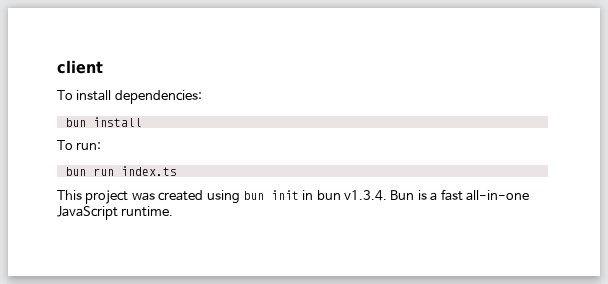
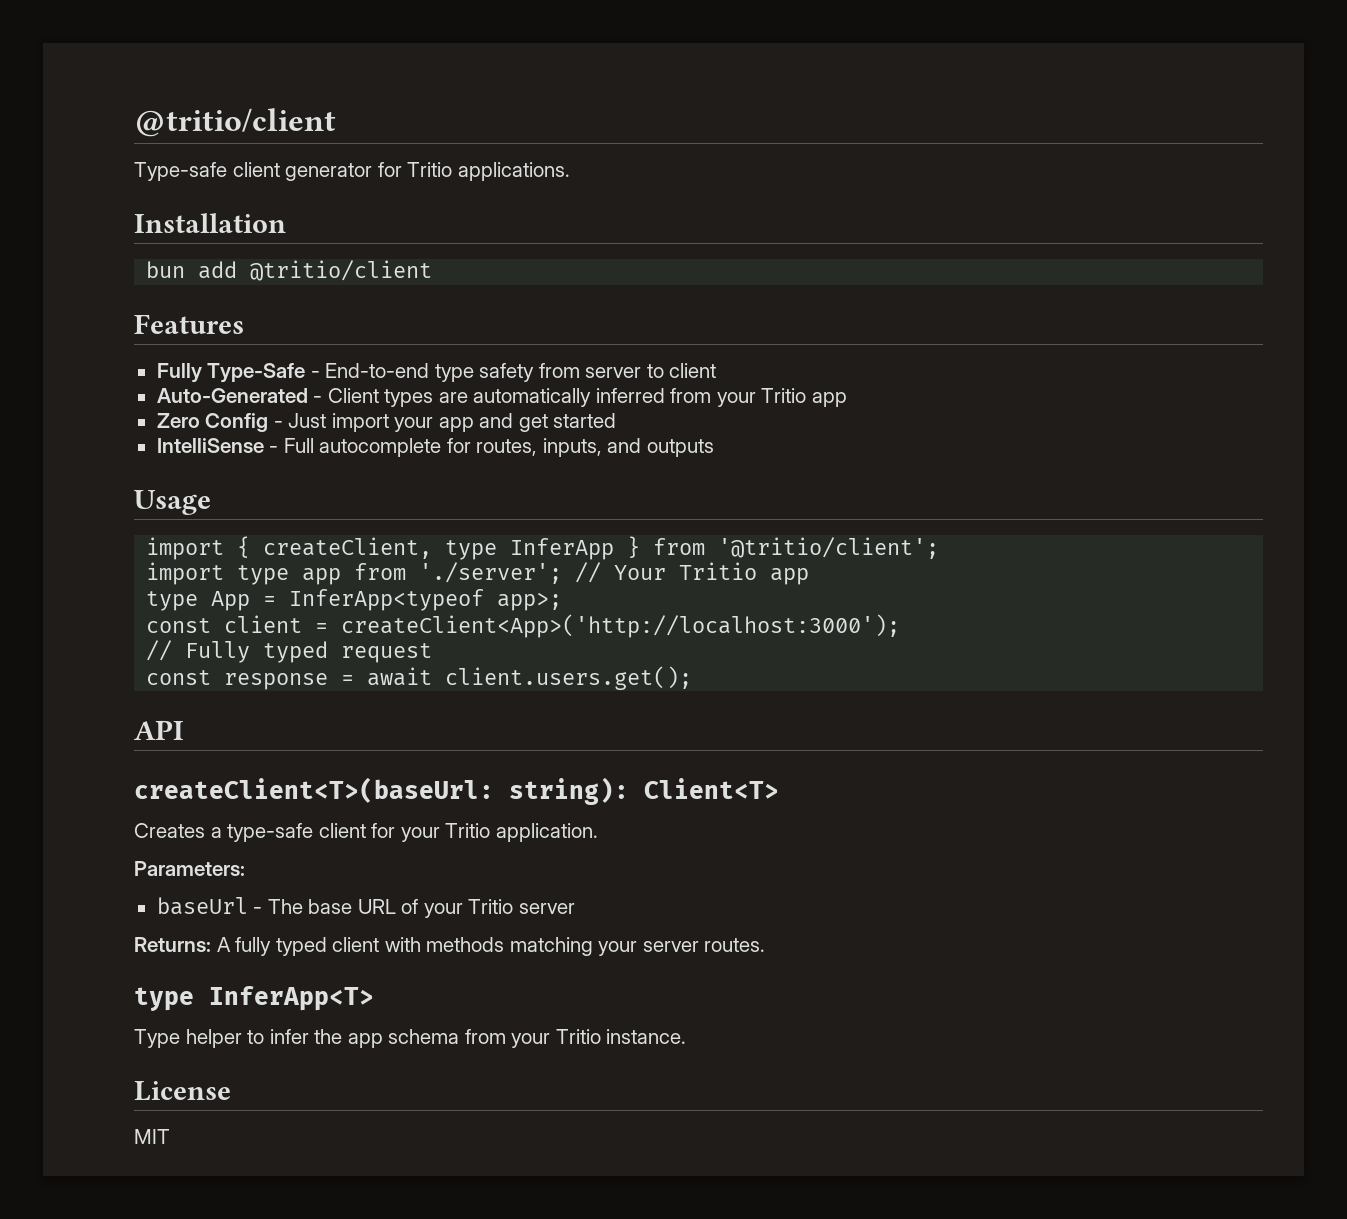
[57,60,103,74] [57,90,202,104] [64,117,142,127] [57,140,102,150] [64,166,177,176] [57,189,529,204] [57,206,174,220] client // To install dependencies: // bun install // To run: // bun run index.ts // This project was created using bun init in bun v1.3.4. Bun is a fast all-in-one JavaScript runtime. -> [134,108,336,137] [134,162,570,181] [134,213,286,233] [146,260,433,281] [134,314,244,334] [156,363,717,383] [156,388,847,407] [156,413,617,432] [156,438,714,457] [134,490,211,515] [146,536,940,560] [146,562,810,585] [146,589,563,611] [146,614,901,638] [146,640,433,663] [146,666,693,690] [134,720,184,740] [134,777,779,805] [134,823,598,842] [134,861,245,876] [156,897,575,918] [134,937,766,956] [134,986,374,1011] [134,1029,687,1048] [134,1081,231,1101] [134,1129,170,1144] @tritio/client // Type-safe client generator for Tritio applications. // Installation // bun add @tritio/client // Features // Fully Type-Safe - End-to-end type safety from server to client // Auto-Generated - Client types are automatically inferred from your Tritio app // Zero Config - Just import your app and get started // IntelliSense - Full autocomplete for routes, inputs, and outputs // Usage // import { createClient, type InferApp } from '@tritio/client'; // import type app from './server'; // Your Tritio app // type App = InferApp<typeof app>; // const client = createClient<App>('http://localhost:3000'); // // Fully typed request // const response = await client.users.get(); // API // createClient<T>(baseUrl: string): Client<T> // Creates a type-safe client for your Tritio application. // Parameters: // baseUrl - The base URL of your Tritio server // Returns: A fully typed client with methods matching your server routes. // type InferApp<T> // Type helper to infer the app schema from your Tritio instance. // License // MIT

